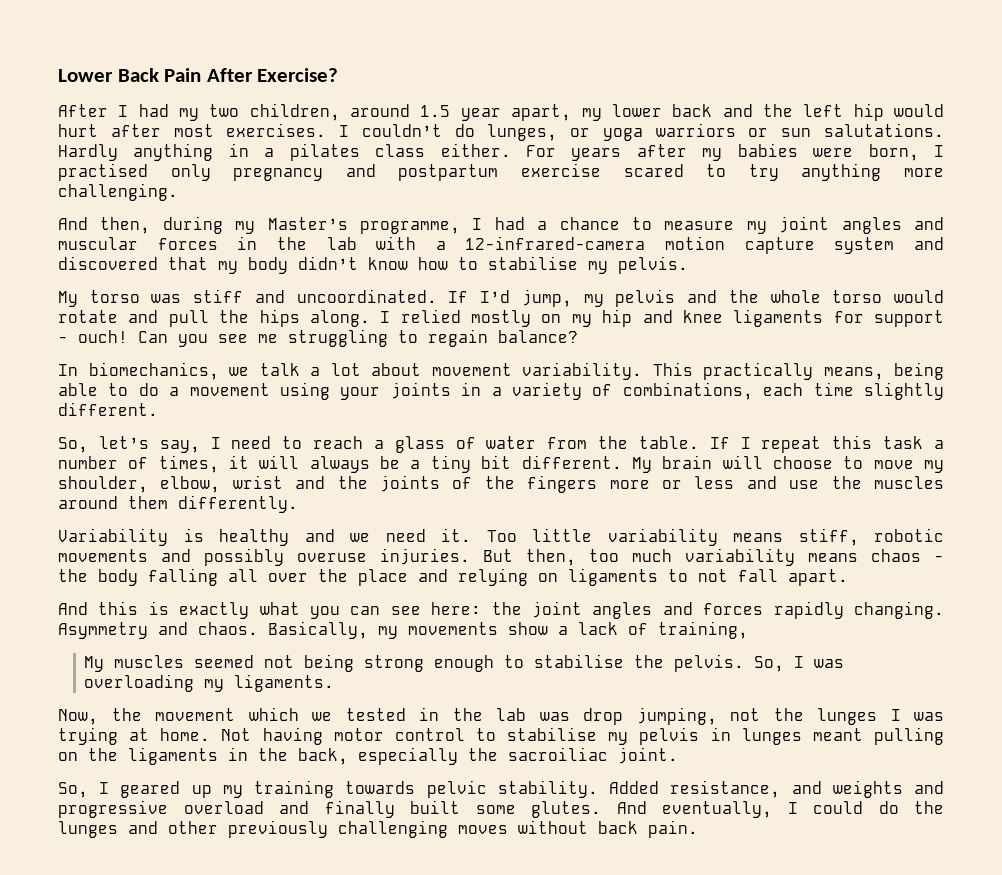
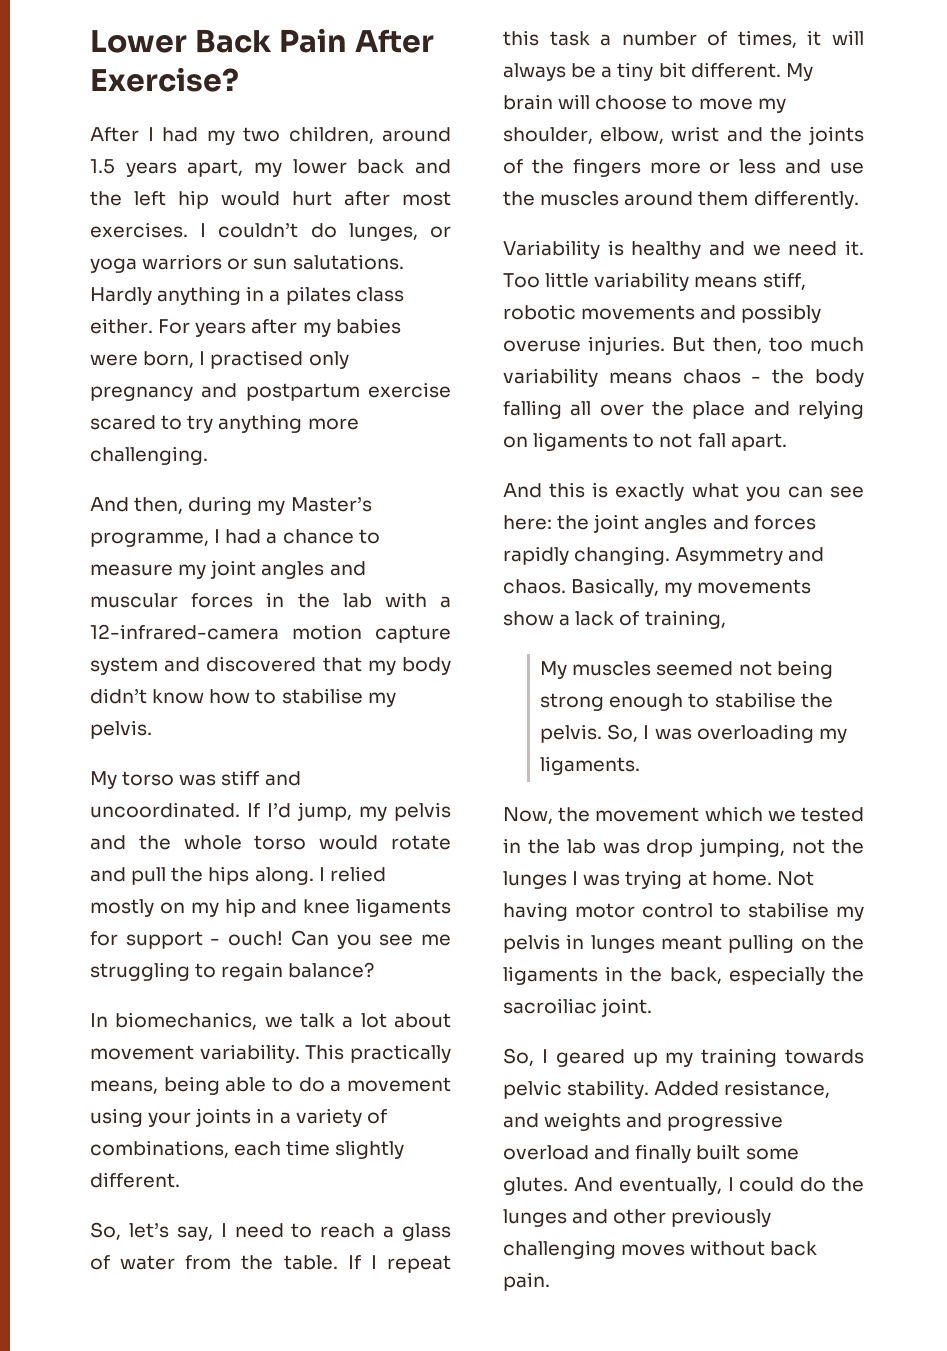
[460,108,501,121] year -> [125,162,177,177] years

